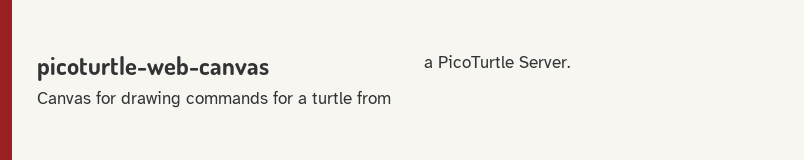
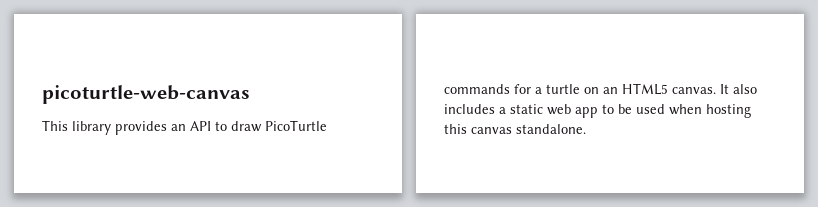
[37,90,391,108] [424,55,570,68] Canvas for drawing commands for a turtle from a PicoTurtle Server. -> [42,120,327,135] [444,83,757,95] [444,104,751,118] [444,124,586,134] This library provides an API to draw PicoTurtle commands for a turtle on an HTML5 canvas. It also includes a static web app to be used when hosting this canvas standalone.

